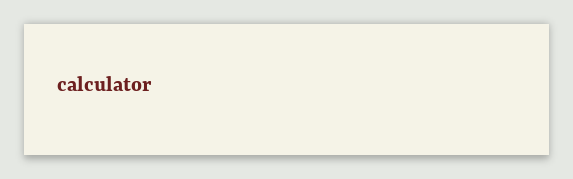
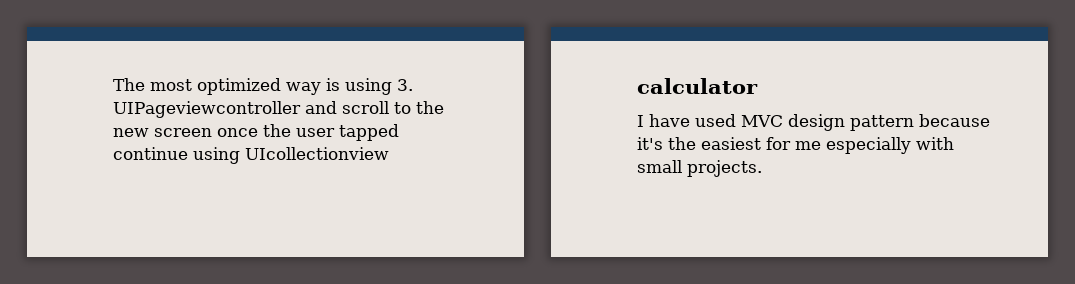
[57,76,152,91] calculator -> [113,78,413,95] [113,101,444,118] [113,124,399,141] [113,147,389,164] [637,78,758,94] [637,114,990,131] [637,137,954,154] [637,160,762,177] The most optimized way is using 3. UIPageviewcontroller and scroll to the new screen once the user tapped continue using UIcollectionview // calculator // I have used MVC design pattern because it's the easiest for me especially with small projects.

